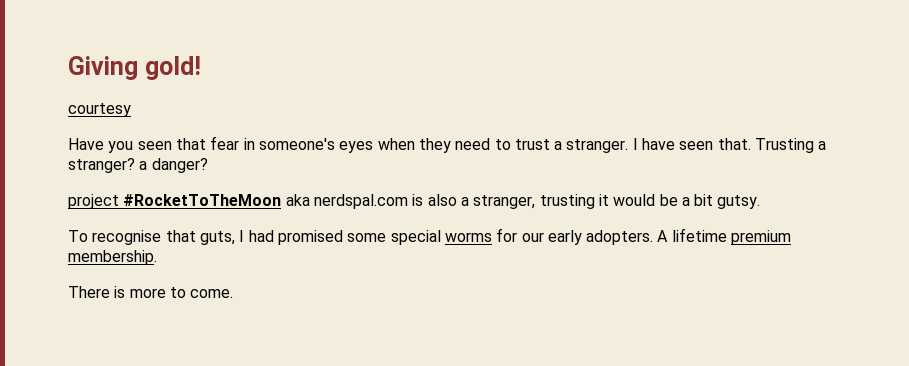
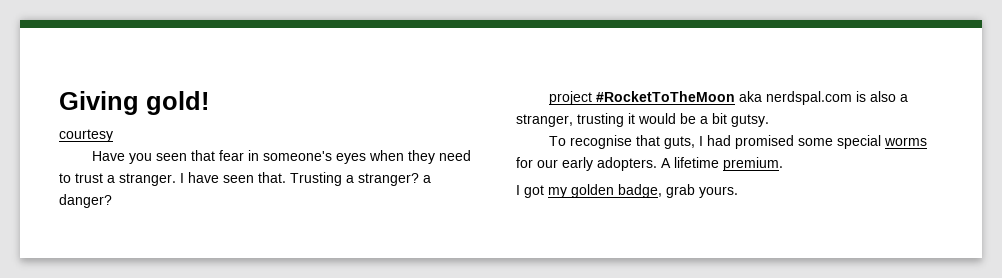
[731,230,792,245] [68,250,157,265] [68,286,234,298] premium membership. // There is more to come. -> [723,157,783,171] [516,184,738,198] premium. // I got my golden badge, grab yours.

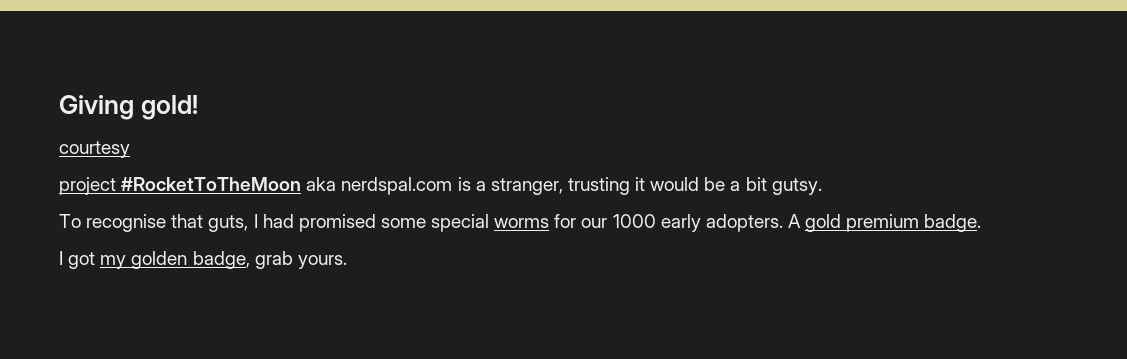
[91,150,471,164] [59,172,431,186] [59,194,112,208] // Have you seen that fear in someone's eyes when they need to trust a stranger. I have seen that. Trusting a stranger? a danger? -> (130, 149) none
[869,91,896,102] also -> (471, 184) none
(558, 163) none -> [612,214,656,228] 1000
[674,157,783,171] lifetime premium. -> [805,214,982,232] gold premium badge.

